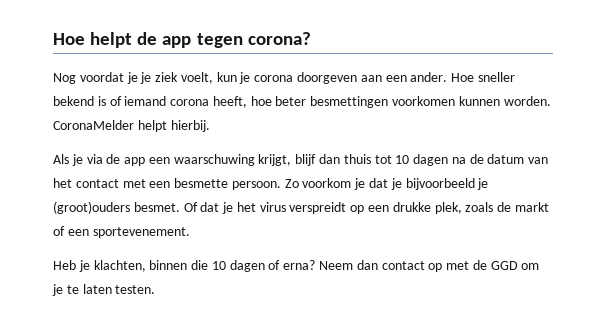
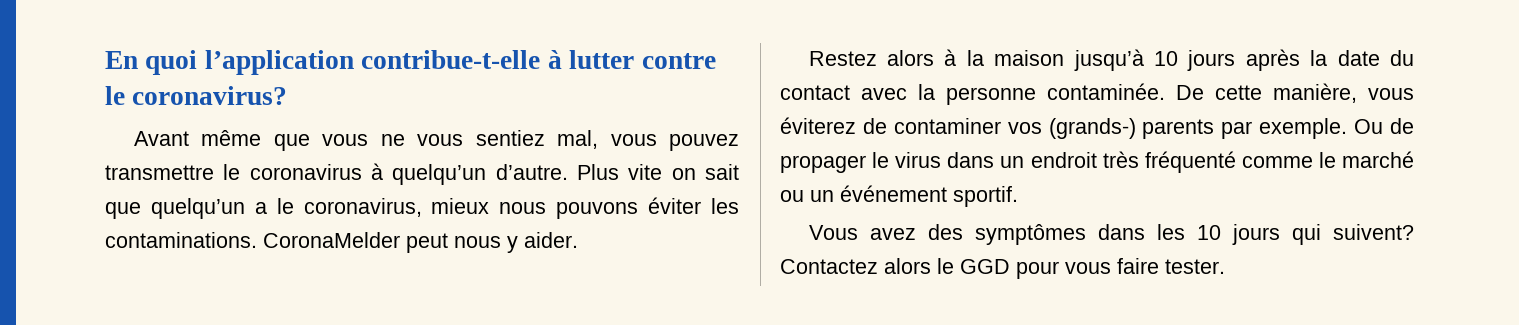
[53,32,311,48] [53,72,515,84] [53,96,551,108] [53,120,210,132] [53,154,549,166] [53,178,489,190] [53,201,549,214] [53,226,190,238] [53,260,540,272] [52,284,156,296] Hoe helpt de app tegen corona? // Nog voordat je je ziek voelt, kun je corona doorgeven aan een ander. Hoe sneller bekend is of iemand corona heeft, hoe beter besmettingen voorkomen kunnen worden. CoronaMelder helpt hierbij. // Als je via de app een waarschuwing krijgt, blijf dan thuis tot 10 dagen na de datum van het contact met een besmette persoon. Zo voorkom je dat je bijvoorbeeld je (groot)ouders besmet. Of dat je het virus verspreidt op een drukke plek, zoals de markt of een sportevenement. // Heb je klachten, binnen die 10 dagen of erna? Neem dan contact op met de GGD om je te laten testen. -> [105,50,716,75] [105,86,288,105] [133,130,740,151] [105,163,739,185] [105,197,740,219] [105,232,578,253] [808,49,1414,71] [780,83,1414,105] [780,117,1414,139] [780,151,1414,173] [780,185,1018,207] [808,224,1414,245] [780,258,1225,279] En quoi l’application contribue-t-elle à lutter contre le coronavirus? // Avant même que vous ne vous sentiez mal, vous pouvez transmettre le coronavirus à quelqu’un d’autre. Plus vite on sait que quelqu’un a le coronavirus, mieux nous pouvons éviter les contaminations. CoronaMelder peut nous y aider. // Restez alors à la maison jusqu’à 10 jours après la date du contact avec la personne contaminée. De cette manière, vous éviterez de contaminer vos (grands-) parents par exemple. Ou de propager le virus dans un endroit très fréquenté comme le marché ou un événement sportif. // Vous avez des symptômes dans les 10 jours qui suivent? Contactez alors le GGD pour vous faire tester.

